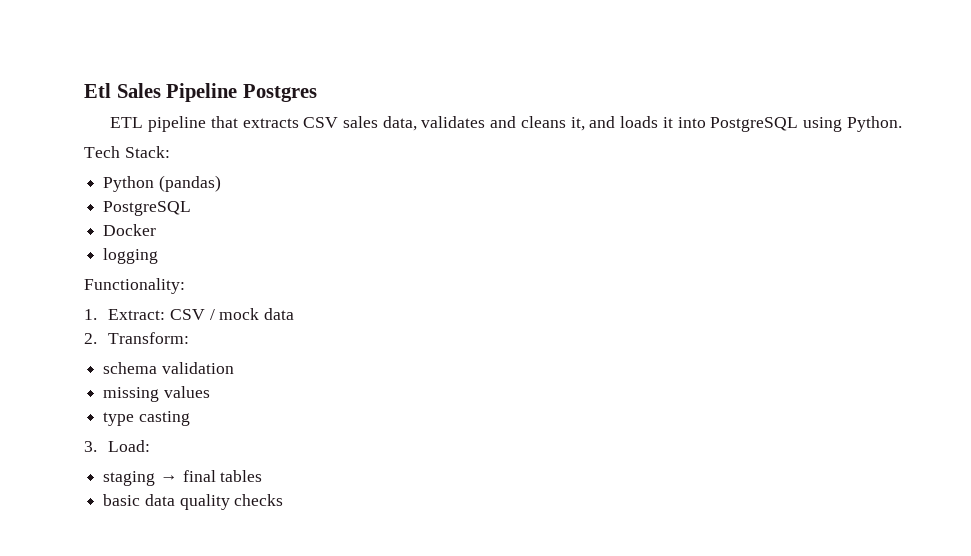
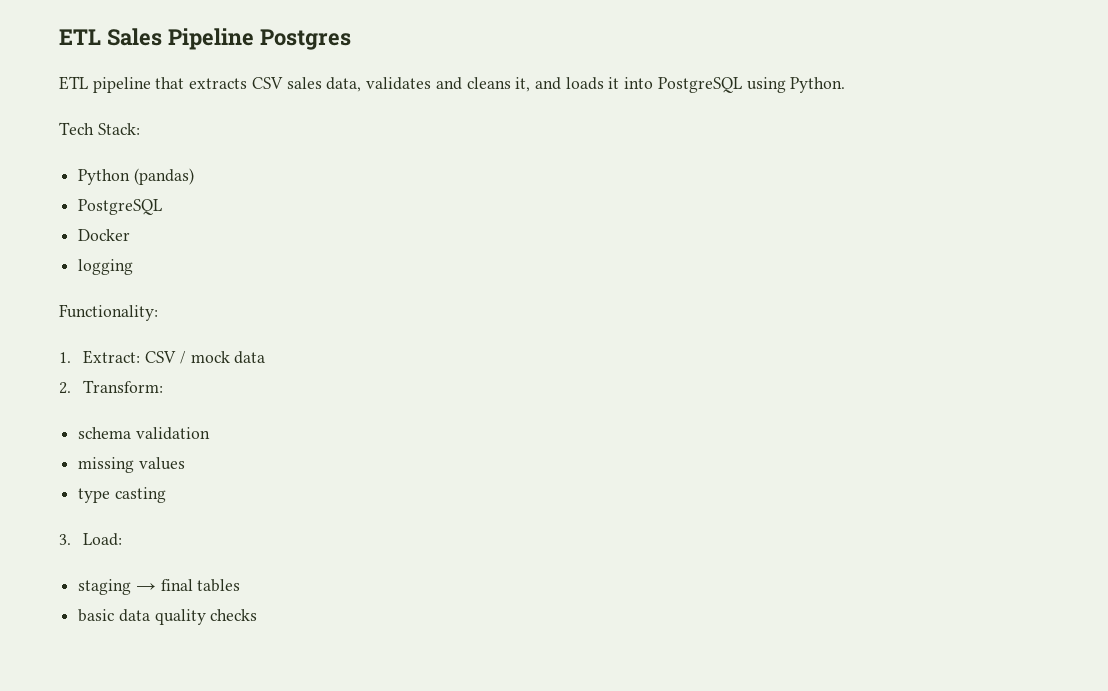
[84,83,111,98] Etl -> [59,29,101,45] ETL

